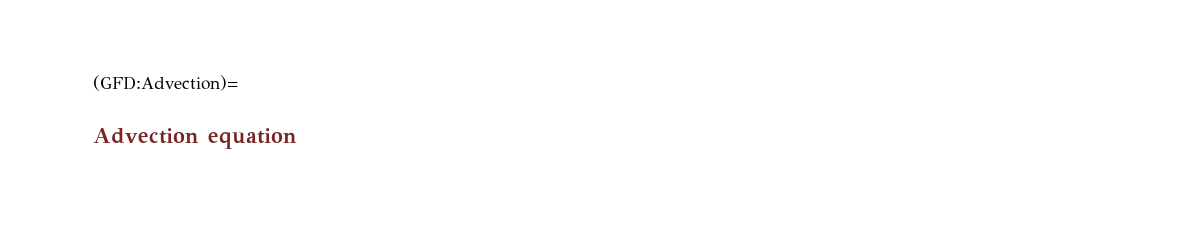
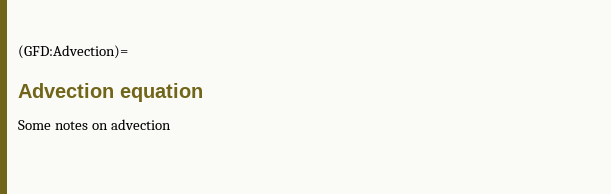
(297, 138) none -> [18,119,171,130] // Some notes on advection

